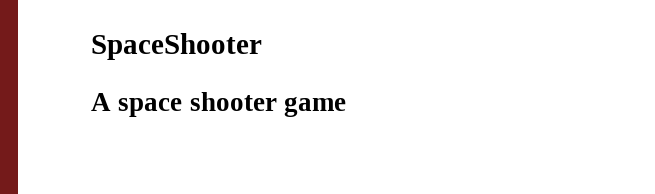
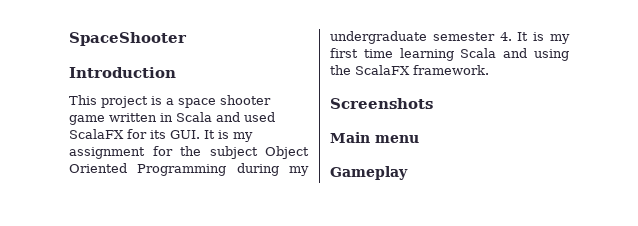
[91,92,346,117] A space shooter game -> [69,67,176,78] [69,95,271,108] [69,112,275,125] [69,129,253,142] [69,146,309,159] [69,163,309,176] [330,31,570,44] [330,48,569,61] [330,65,489,75] [330,98,433,109] [330,132,419,143] [330,166,408,180] Introduction // This project is a space shooter game written in Scala and used ScalaFX for its GUI. It is my assignment for the subject Object Oriented Programming during my undergraduate semester 4. It is my first time learning Scala and using the ScalaFX framework. // Screenshots // Main menu // Gameplay

